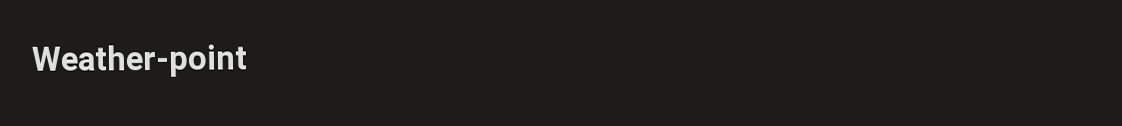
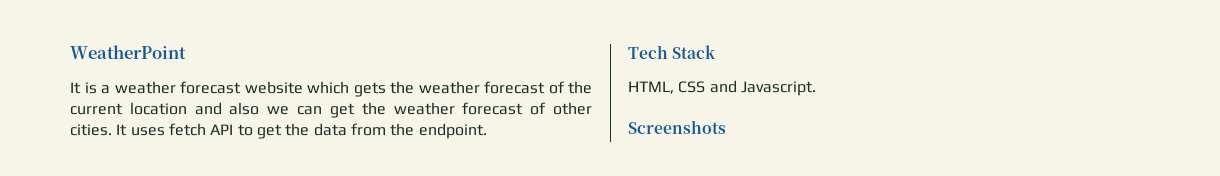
[31,44,248,78] Weather-point -> [70,45,186,59] [70,81,592,97] [70,102,592,118] [70,123,487,139] [628,45,717,59] [628,80,816,96] [628,120,726,134] WeatherPoint // It is a weather forecast website which gets the weather forecast of the current location and also we can get the weather forecast of other cities. It uses fetch API to get the data from the endpoint. // Tech Stack // HTML, CSS and Javascript. // Screenshots

